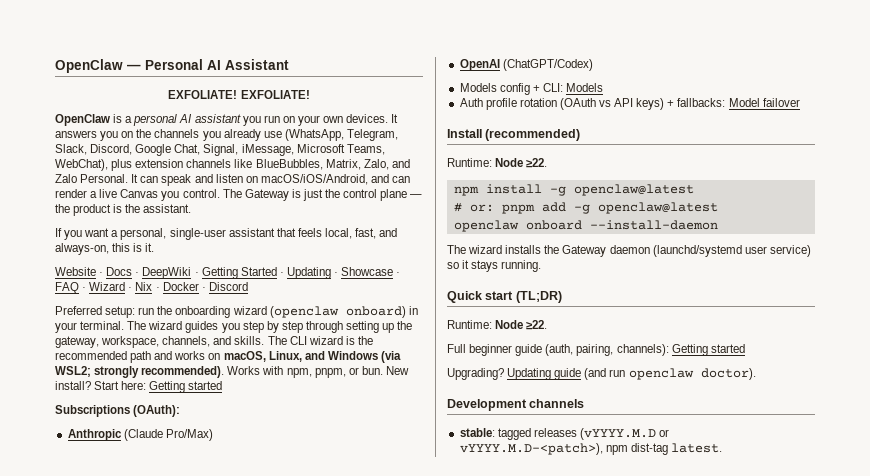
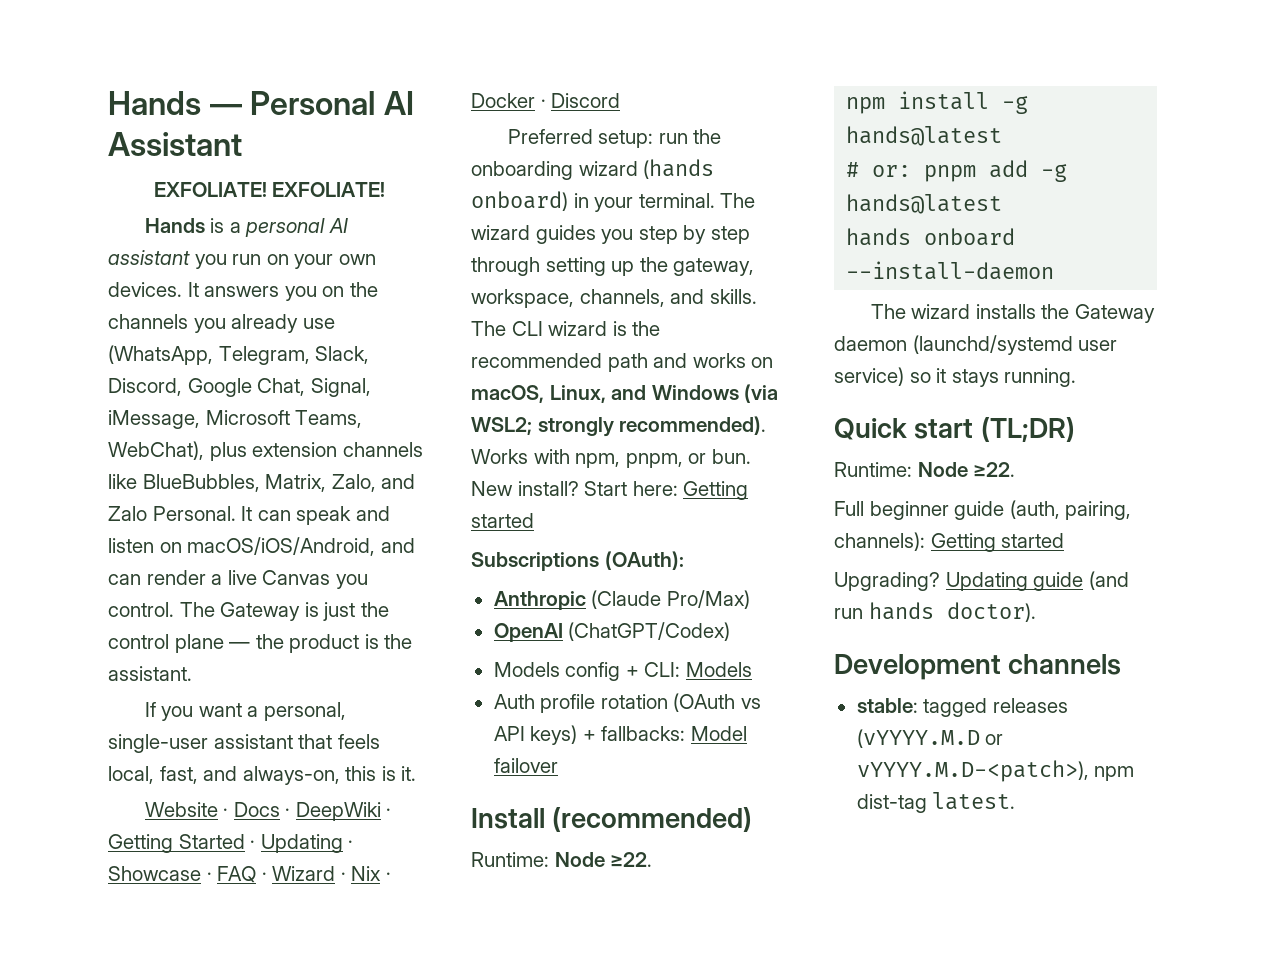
[55,59,123,73] OpenClaw -> [108,91,201,115] Hands
[55,114,110,126] OpenClaw -> [144,218,205,233] Hands
[269,306,339,318] (openclaw -> [643,159,715,179] (hands
[573,184,694,196] openclaw@latest -> [846,126,1003,146] hands@latest
[597,202,718,214] [453,220,519,232] openclaw@latest // openclaw -> [846,194,1003,214] [846,228,912,246] hands@latest // hands
[628,368,694,380] openclaw -> [868,602,934,620] hands

